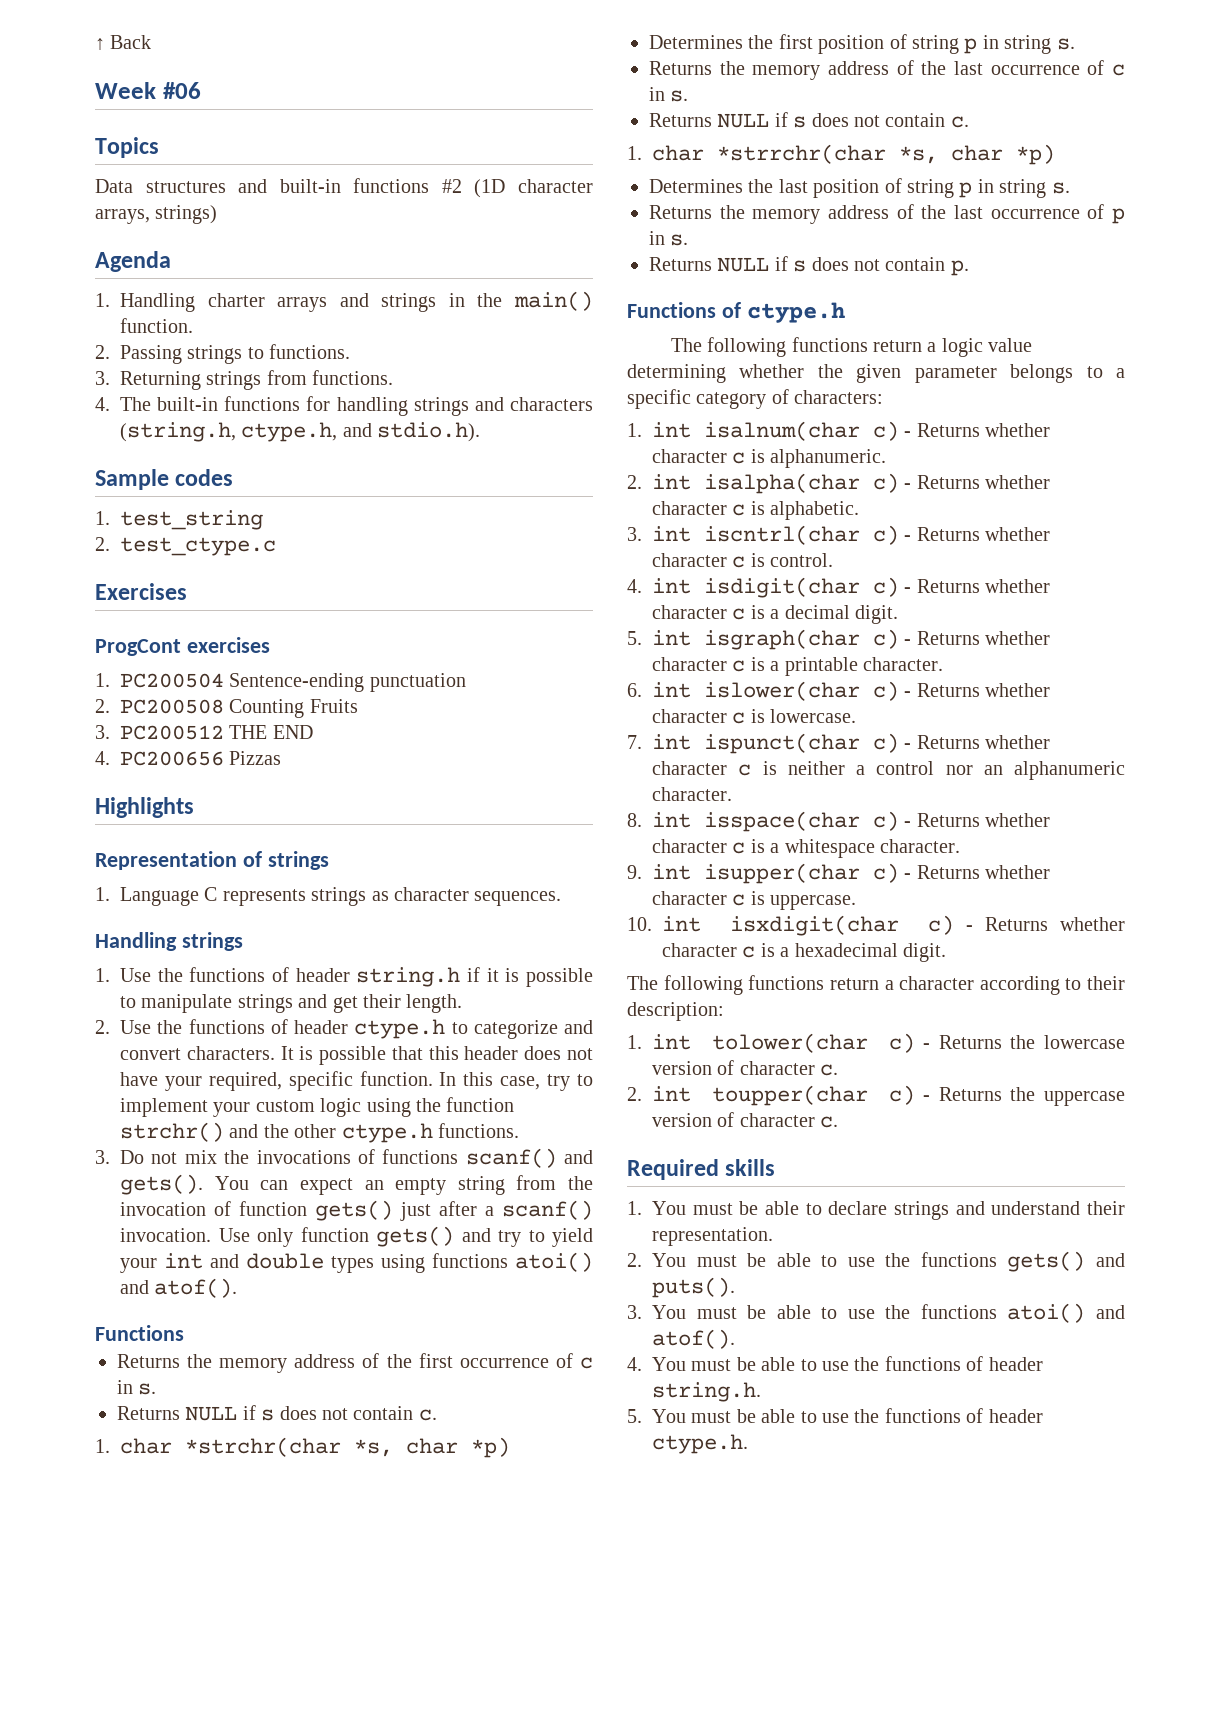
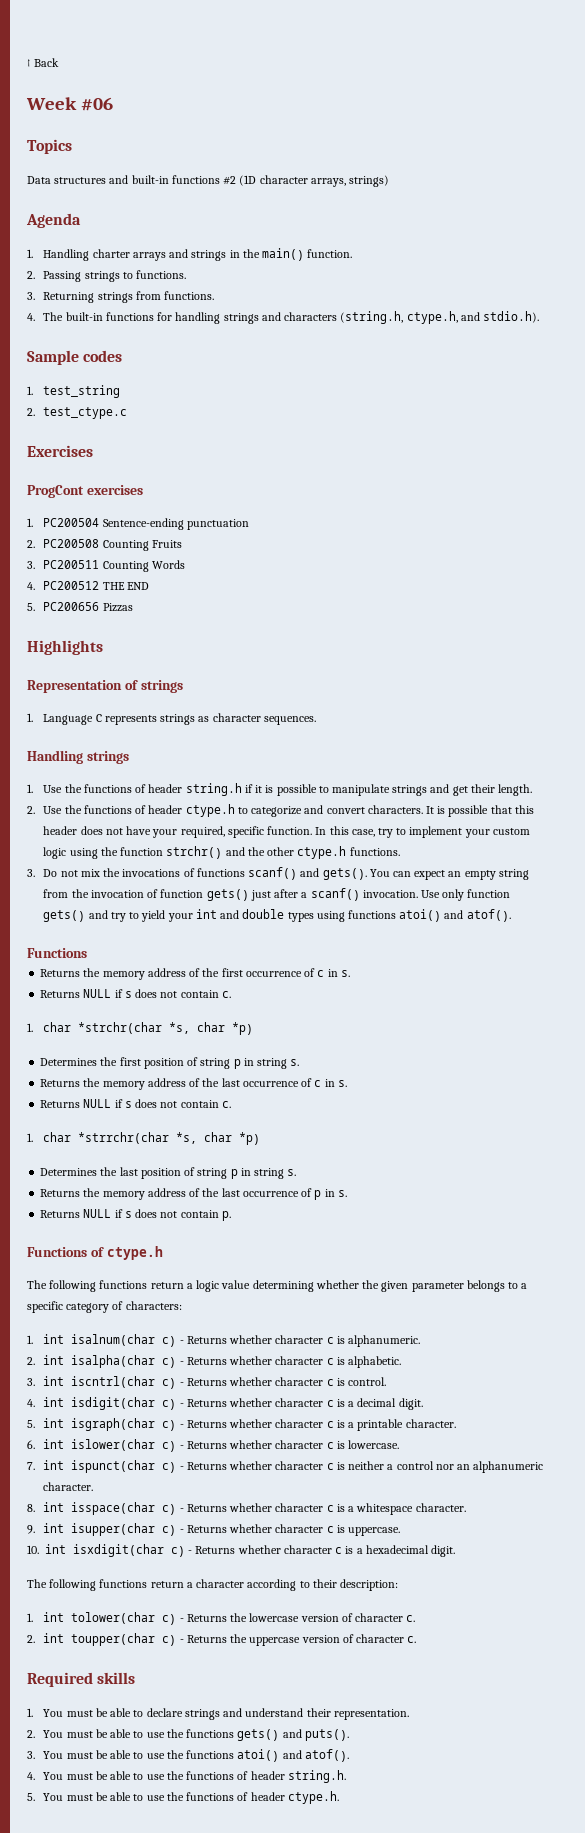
(110, 732) none -> [43,560,185,572] [27,582,35,590] PC200511 Counting Words // 4.
[95,751,110,765] 4. -> [27,603,35,611] 5.

